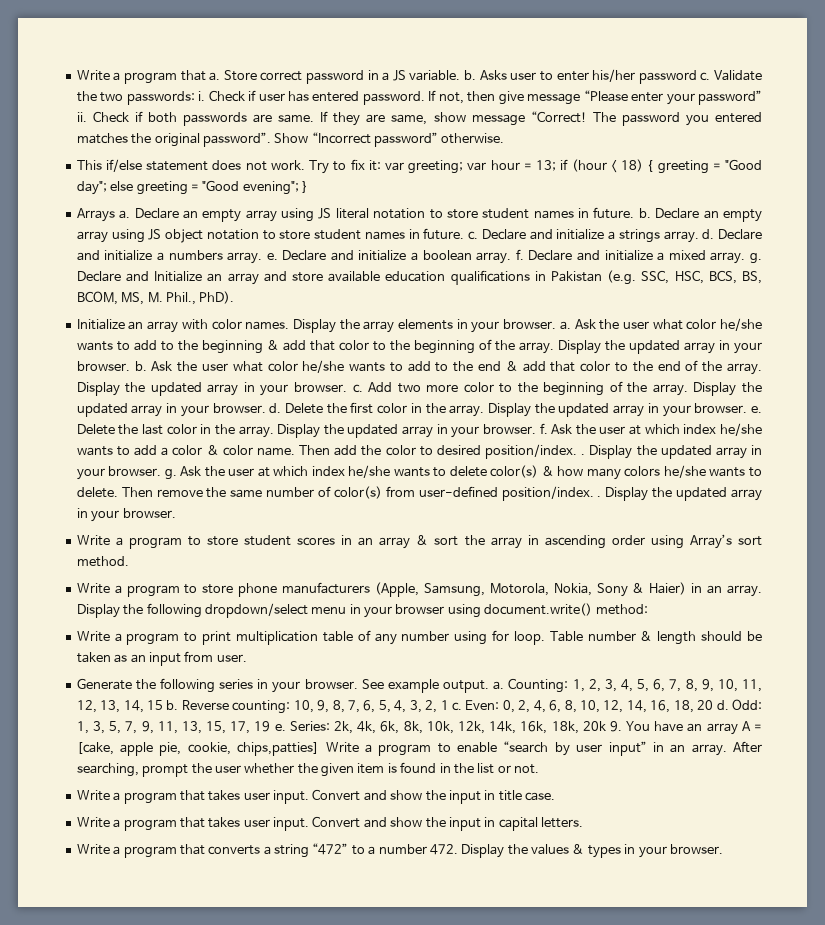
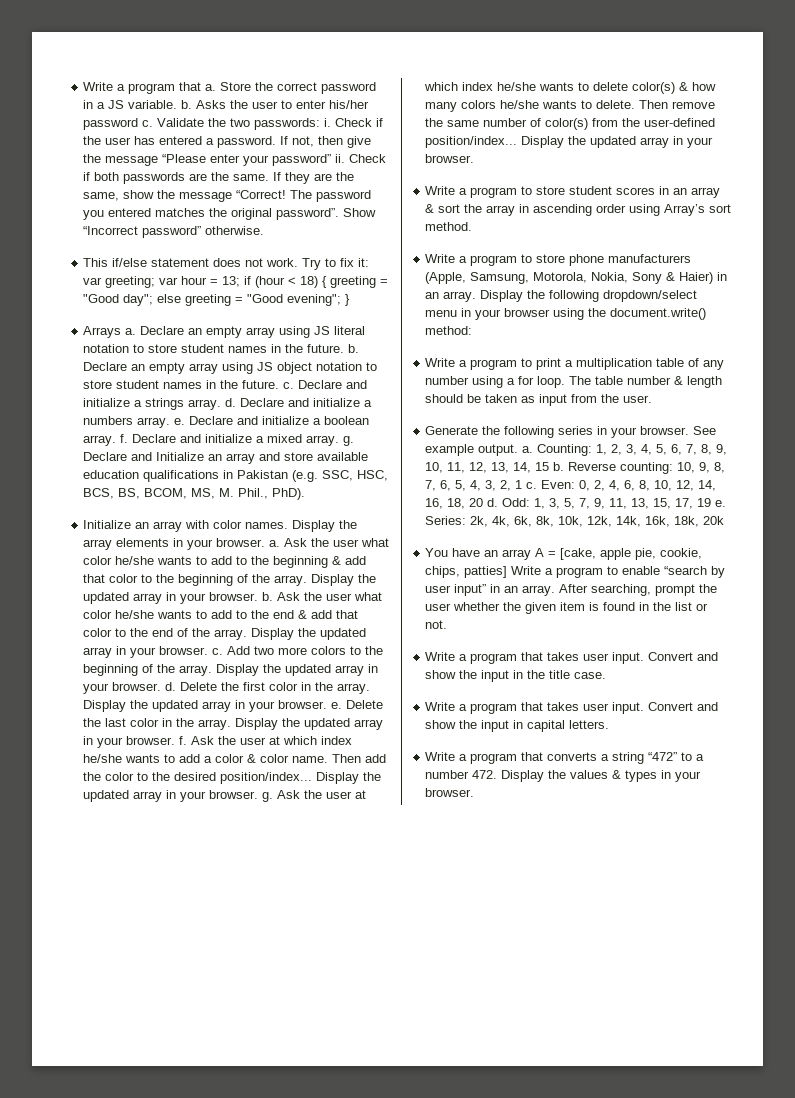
(257, 75) none -> [255,82,274,91] the
(507, 75) none -> [230,100,249,109] the
(257, 95) none -> [83,136,102,145] the
(360, 96) none -> [206,138,215,145] a
(524, 98) none -> [83,154,102,163] the
(273, 118) none -> [211,172,230,181] the
(386, 118) none -> [336,172,355,181] the
(466, 117) none -> [157,190,176,199] the
(590, 213) none -> [285,344,304,353] the
(420, 234) none -> [220,380,239,389] the
[463,382,494,393] color -> [311,646,347,655] colors
[436,444,586,459] desired position/index. . -> [152,772,313,784] the desired position/index...
[418,486,602,501] user-defined position/index. . -> [622,118,716,127] [425,136,518,148] the user-defined position/index...
(481, 611) none -> [588,308,607,317] the
(232, 638) none -> [565,360,574,367] a
(488, 638) none -> [507,378,516,385] a
[549,631,583,642] Table -> [569,376,624,385] The table
[130,654,146,663] an -> (536, 399) none
(214, 656) none -> [601,394,620,403] the
[609,721,622,732] 9. -> (725, 520) //
[237,742,320,756] chips,patties] -> [425,566,508,578] chips, patties]
(496, 795) none -> [527,670,546,679] the

